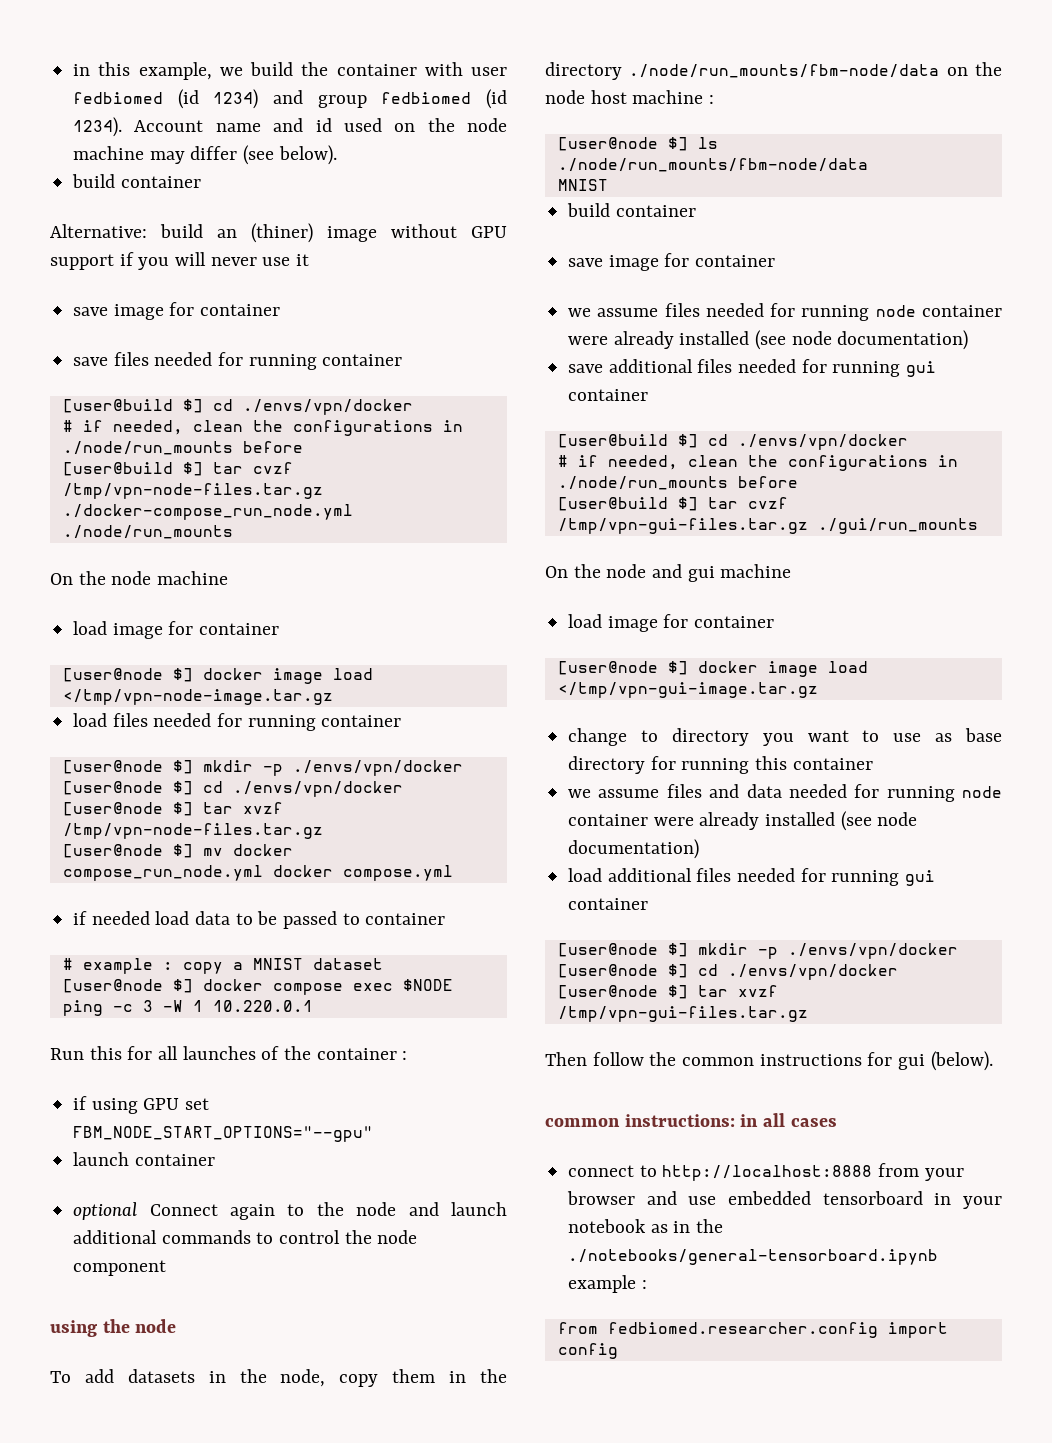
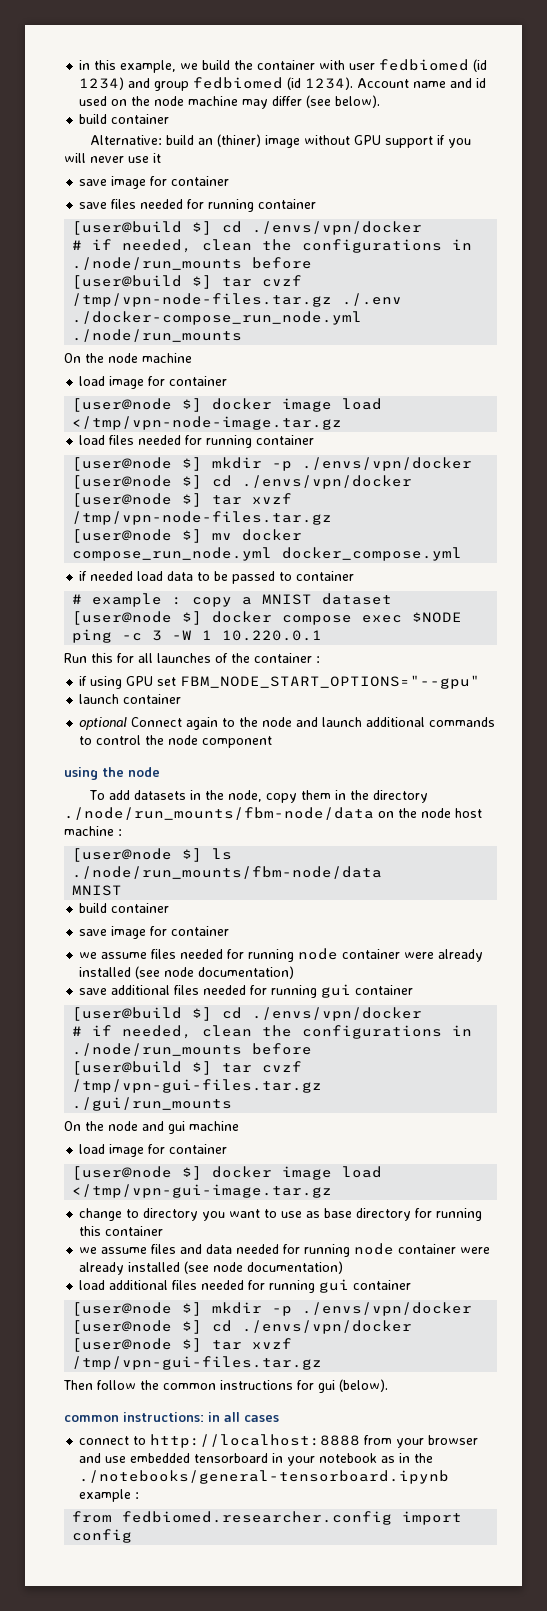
(323, 491) none -> [342,293,403,306] ./.env
[272,865,453,881] docker compose.yml -> [282,547,463,561] docker_compose.yml

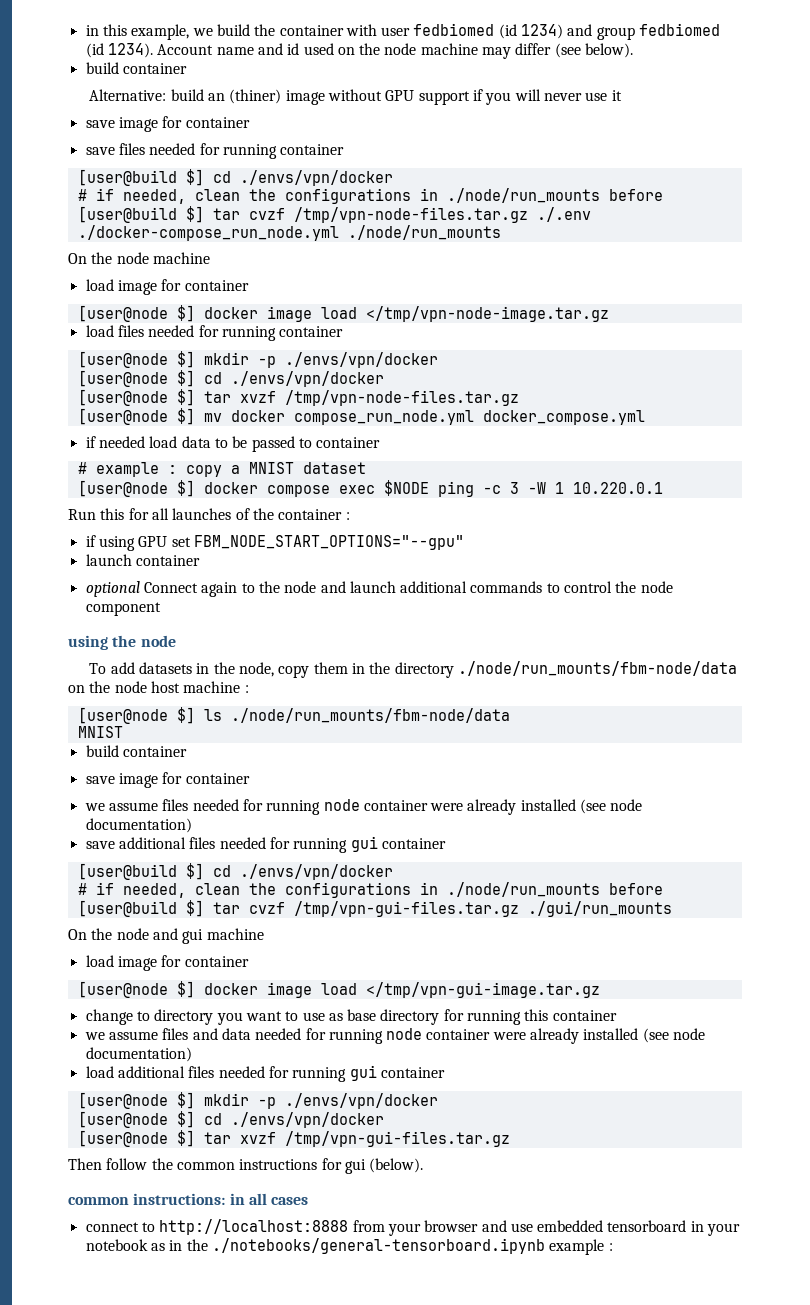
[72,1511,463,1525] [72,1529,133,1543] // from fedbiomed.researcher.config import config -> (613, 1247) none

